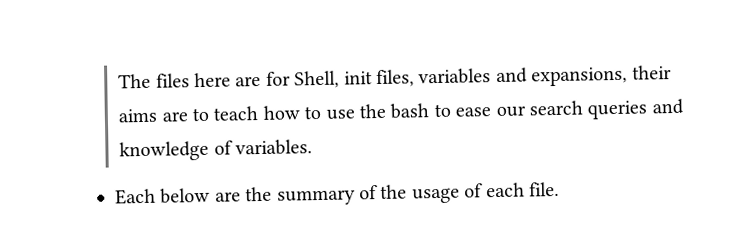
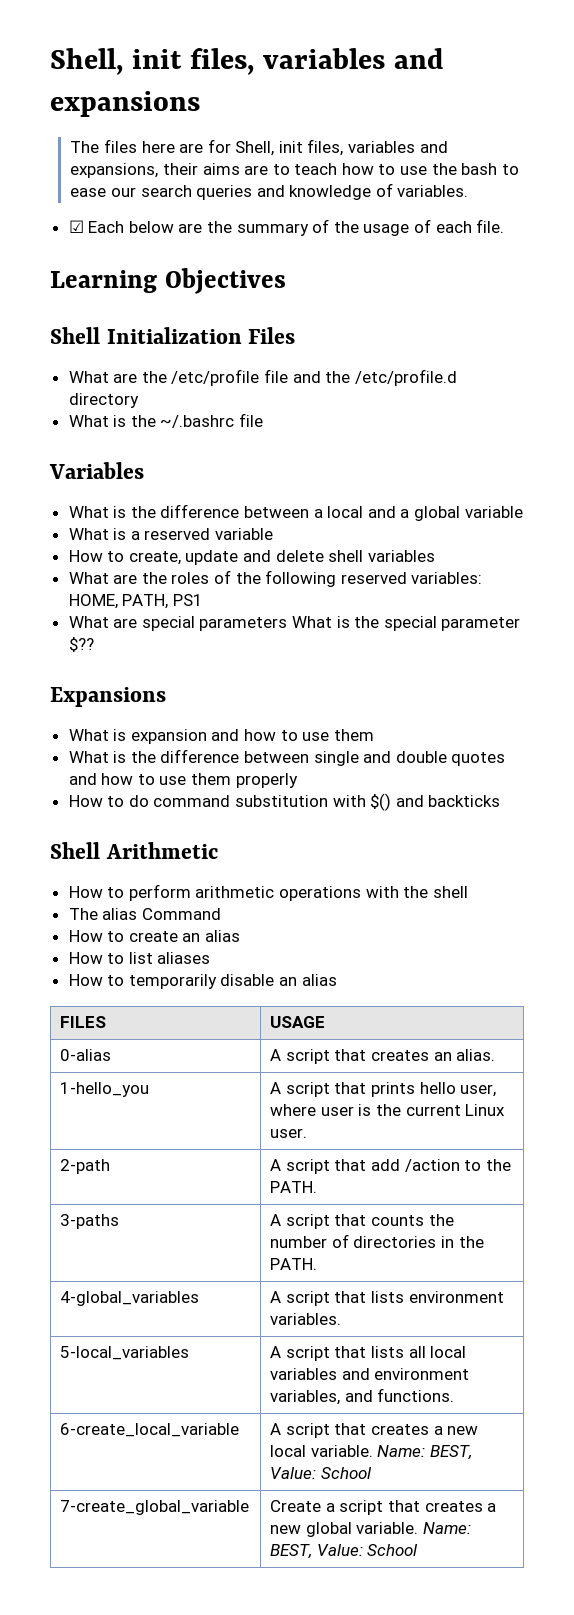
(118, 81) none -> [50,48,444,75] [50,91,200,117] Shell, init files, variables and expansions //
(312, 147) none -> [68,220,84,233] ☑
(559, 189) none -> [50,268,286,294] [50,327,296,344] [68,369,457,386] [68,393,139,408] [68,413,264,428] [49,462,144,479] [68,504,523,521] [68,528,274,540] [68,550,435,565] [68,570,483,587] [68,594,203,609] [68,616,521,631] [68,637,94,652] [50,687,166,707] [68,729,374,744] [68,749,506,766] [68,773,298,788] [68,793,501,811] [50,842,218,859] [68,884,468,901] [68,908,221,920] [68,930,241,942] [68,952,211,964] [68,974,337,989] [60,1016,107,1028] [270,1016,326,1028] [60,1049,112,1061] [270,1049,496,1064] [60,1082,150,1097] [270,1082,497,1097] [270,1104,506,1116] [270,1128,308,1138] [60,1159,111,1174] [270,1159,511,1174] [270,1181,318,1193] [60,1214,120,1229] [270,1214,454,1229] [270,1234,484,1248] [270,1258,318,1270] [60,1291,200,1306] [270,1291,504,1306] [270,1313,342,1325] [60,1346,190,1360] [270,1346,467,1361] [270,1368,470,1380] [270,1388,455,1405] [60,1423,240,1437] [270,1423,479,1438] [270,1445,472,1460] [270,1467,372,1479] [60,1500,250,1515] [270,1500,497,1515] [270,1522,471,1537] [270,1544,419,1559] // Learning Objectives // Shell Initialization Files // What are the /etc/profile file and the /etc/profile.d directory // What is the ~/.bashrc file // Variables // What is the difference between a local and a global variable // What is a reserved variable // How to create, update and delete shell variables // What are the roles of the following reserved variables: HOME, PATH, PS1 // What are special parameters What is the special parameter $?? // Expansions // What is expansion and how to use them // What is the difference between single and double quotes and how to use them properly // How to do command substitution with $() and backticks // Shell Arithmetic // How to perform arithmetic operations with the shell // The alias Command // How to create an alias // How to list aliases // How to temporarily disable an alias // FILES | USAGE // 0-alias | A script that creates an alias. // 1-hello_you | A script that prints hello user, where user is the current Linux user. // 2-path | A script that add /action to the PATH. // 3-paths | A script that counts the number of directories in the PATH. // 4-global_variables | A script that lists environment variables. // 5-local_variables | A script that lists all local variables and environment variables, and functions. // 6-create_local_variable | A script that creates a new local variable. Name: BEST, Value: School // 7-create_global_variable | Create a script that creates a new global variable. Name: BEST, Value: School

